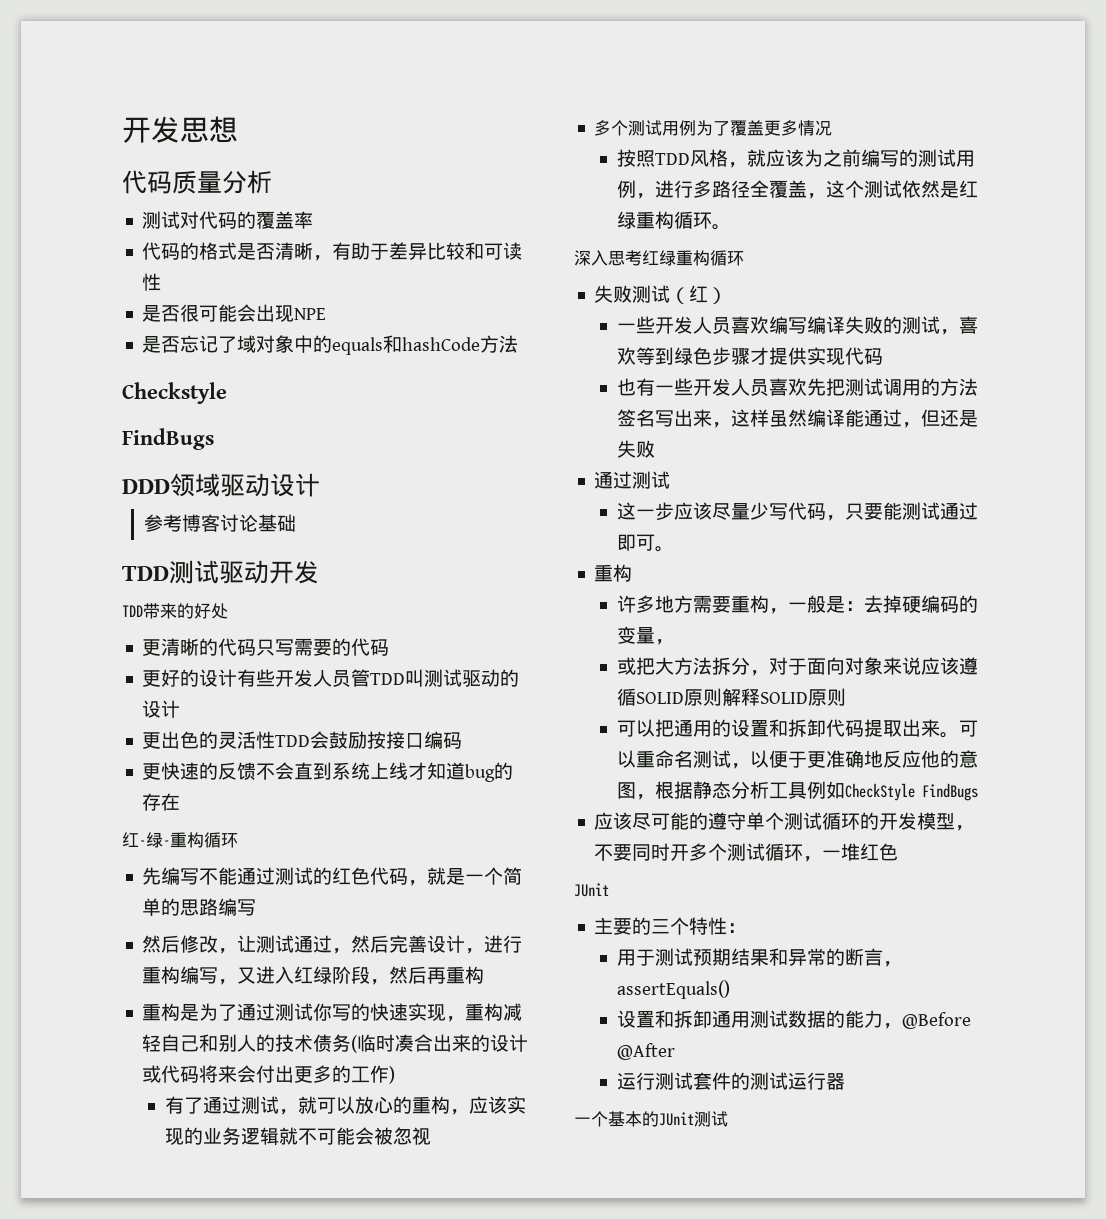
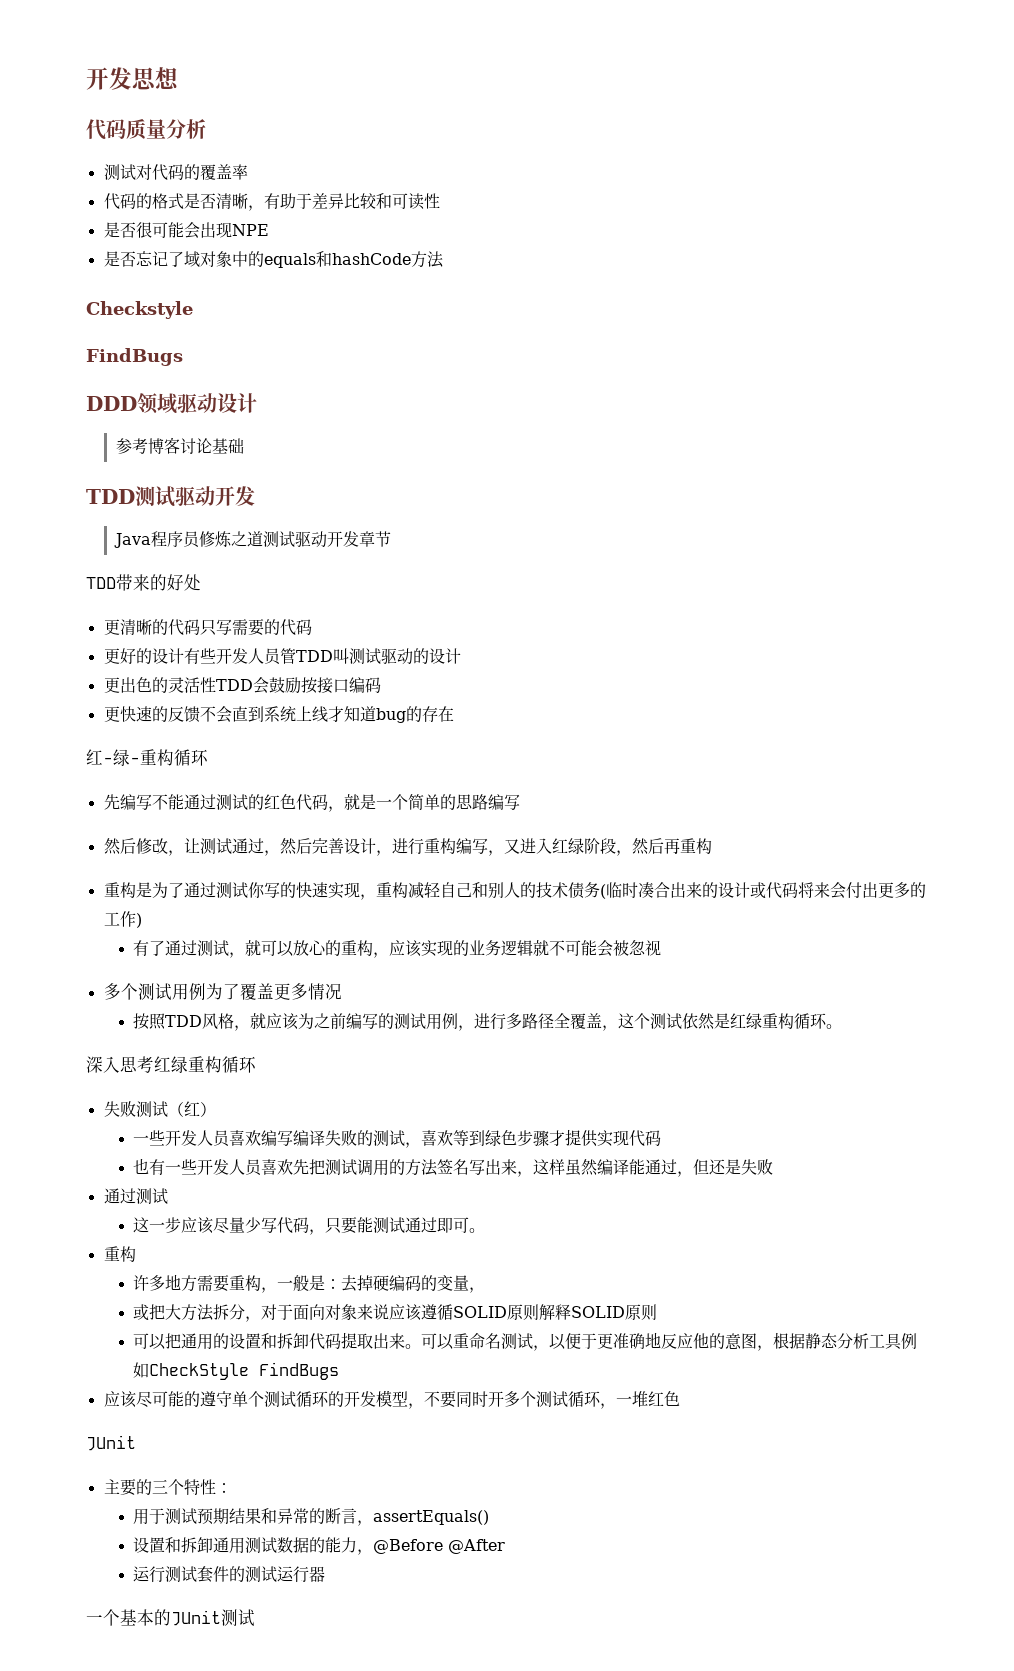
(319, 572) none -> [113,531,391,548] // Java程序员修炼之道测试驱动开发章节

